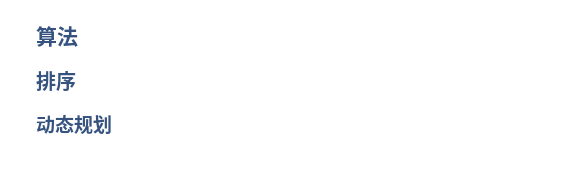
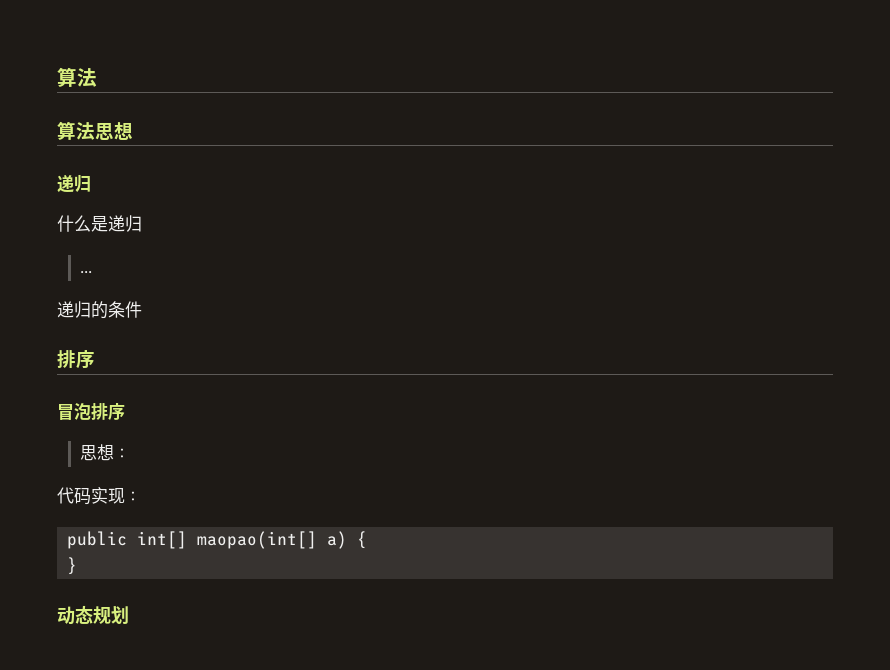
[36,71,76,92] 排序 -> [57,121,133,140] [57,174,91,193] [57,215,142,232] [79,270,92,274] [57,301,142,319] [57,350,95,369] [57,403,125,420] [79,444,130,461] [57,487,141,505] [67,531,368,549] [67,557,78,575] 算法思想 // 递归 // 什么是递归 // ... // 递归的条件 // 排序 // 冒泡排序 // 思想： // 代码实现： // public int[] maopao(int[] a) { // }

